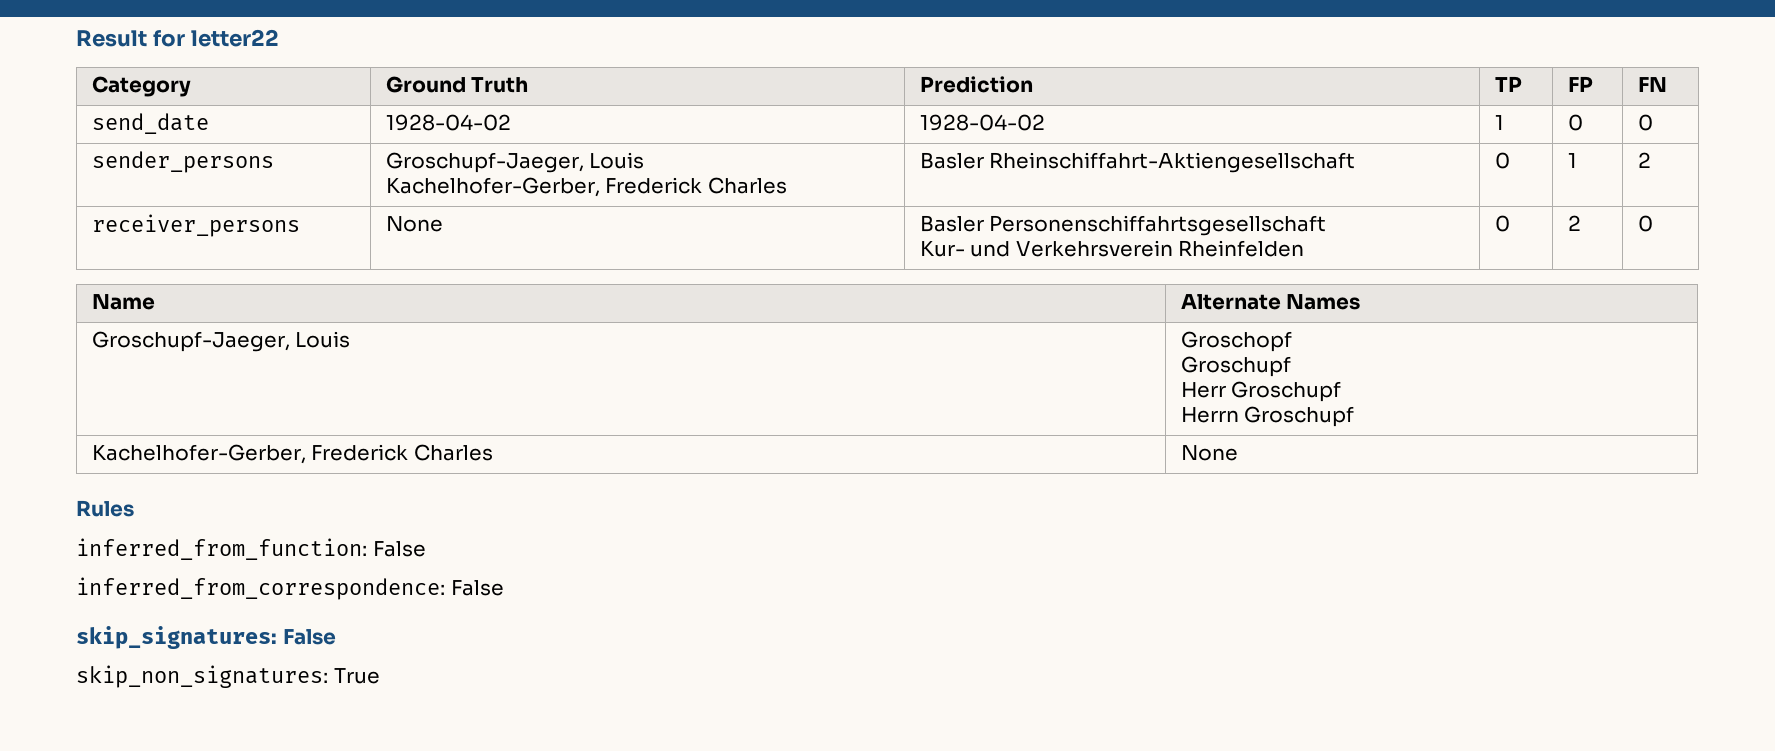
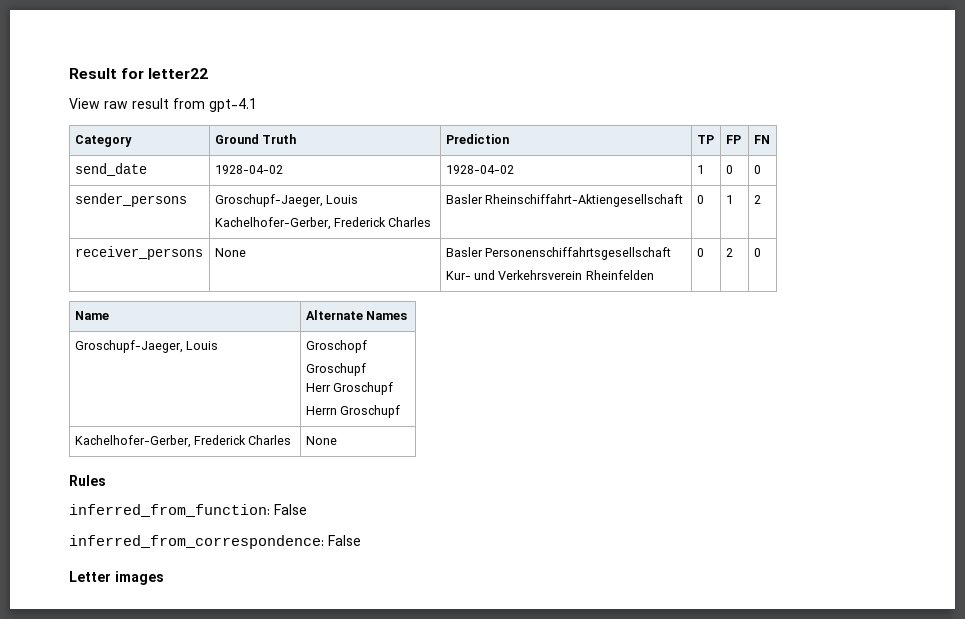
(279, 38) none -> [69,98,257,112] // View raw result from gpt-4.1
[76,626,336,649] [76,665,380,688] skip_signatures: False // skip_non_signatures: True -> [69,571,164,585] Letter images

